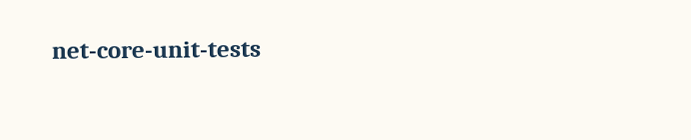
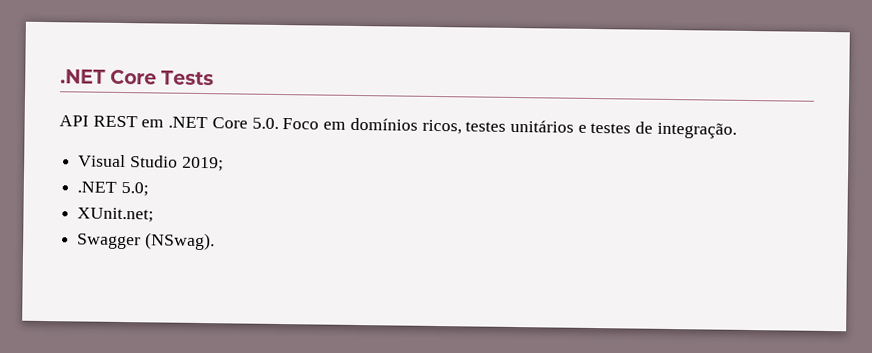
[51,40,261,59] net-core-unit-tests -> [60,69,215,86] [59,115,737,139] [78,154,224,172] [77,181,149,197] [77,207,155,223] [77,232,215,251] .NET Core Tests // API REST em .NET Core 5.0. Foco em domínios ricos, testes unitários e testes de integração. // Visual Studio 2019; // .NET 5.0; // XUnit.net; // Swagger (NSwag).

